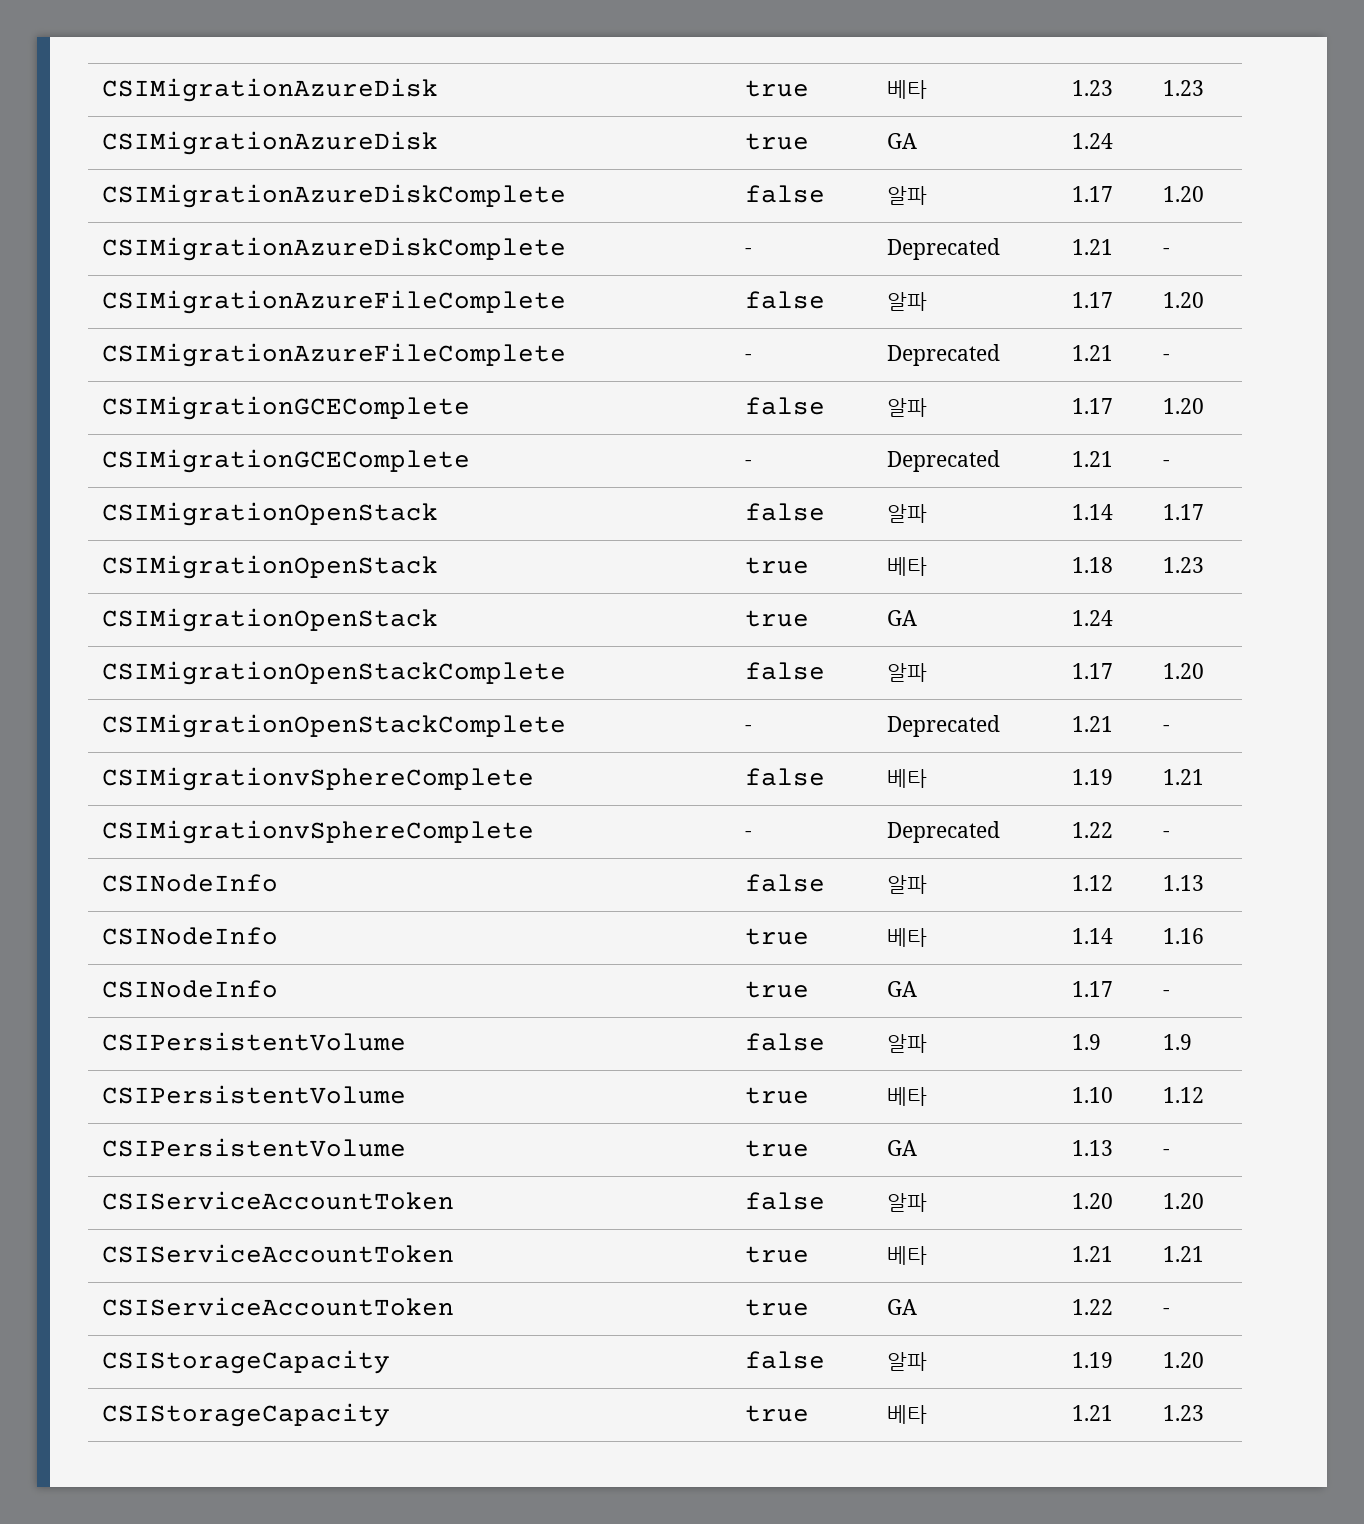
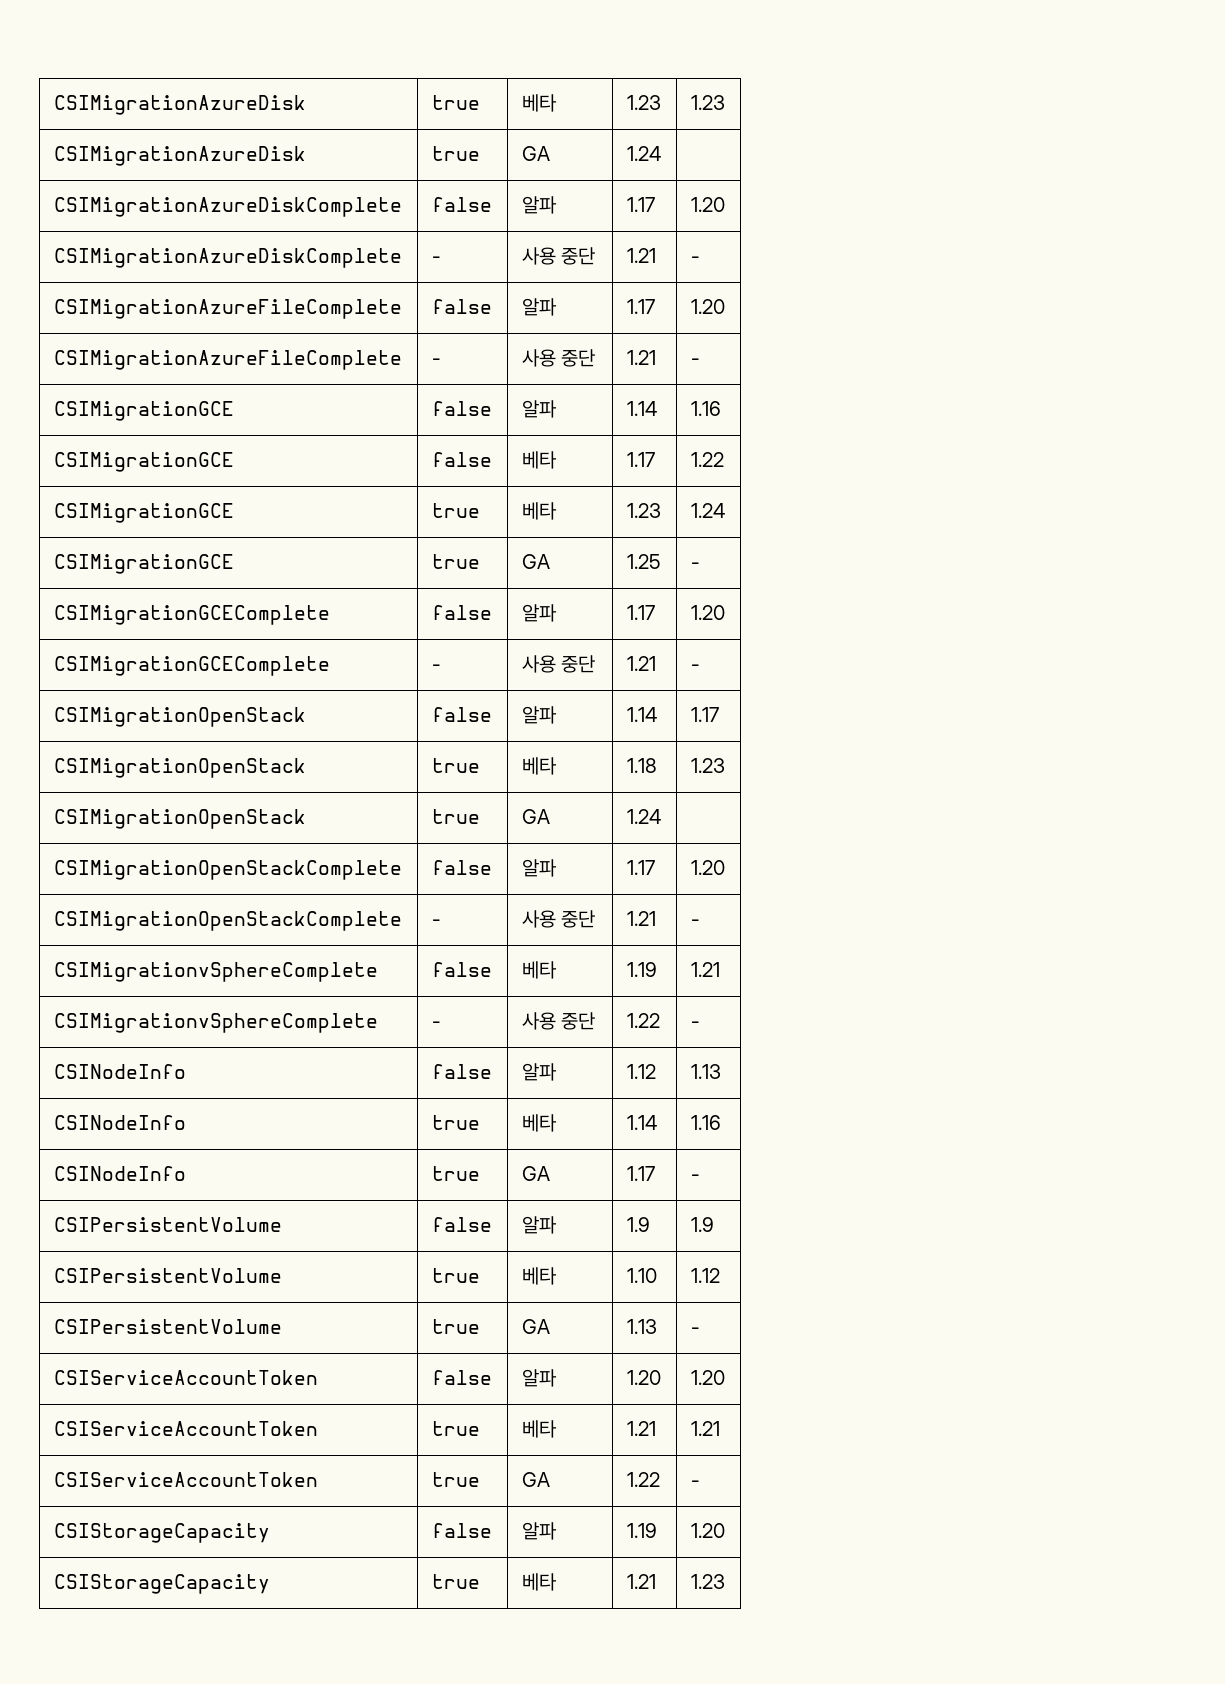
[886,238,1000,260] Deprecated -> [521,247,595,265] 사용 중단
[886,344,1000,366] [1071,345,1113,361] [1162,354,1170,361] Deprecated | 1.21 | - -> [521,349,595,367] [626,350,656,365] [690,358,700,365] [53,401,234,421] [431,401,492,416] [521,400,557,418] [626,401,657,416] [690,401,721,416] [53,452,234,472] [431,452,492,467] [521,451,557,469] [626,452,655,467] [690,452,724,467] [53,503,234,523] [431,503,480,518] [521,502,557,520] [626,503,661,518] [690,503,725,518] [53,554,234,574] [431,554,480,569] [521,554,550,569] [626,554,661,569] [690,562,700,569] 사용 중단 | 1.21 | - // CSIMigrationGCE | false | 알파 | 1.14 | 1.16 // CSIMigrationGCE | false | 베타 | 1.17 | 1.22 // CSIMigrationGCE | true | 베타 | 1.23 | 1.24 // CSIMigrationGCE | true | GA | 1.25 | -
[886,450,1000,472] Deprecated -> [521,655,595,673] 사용 중단
[886,715,1000,737] Deprecated -> [521,910,595,928] 사용 중단
[886,821,1000,843] Deprecated -> [521,1012,595,1030] 사용 중단

